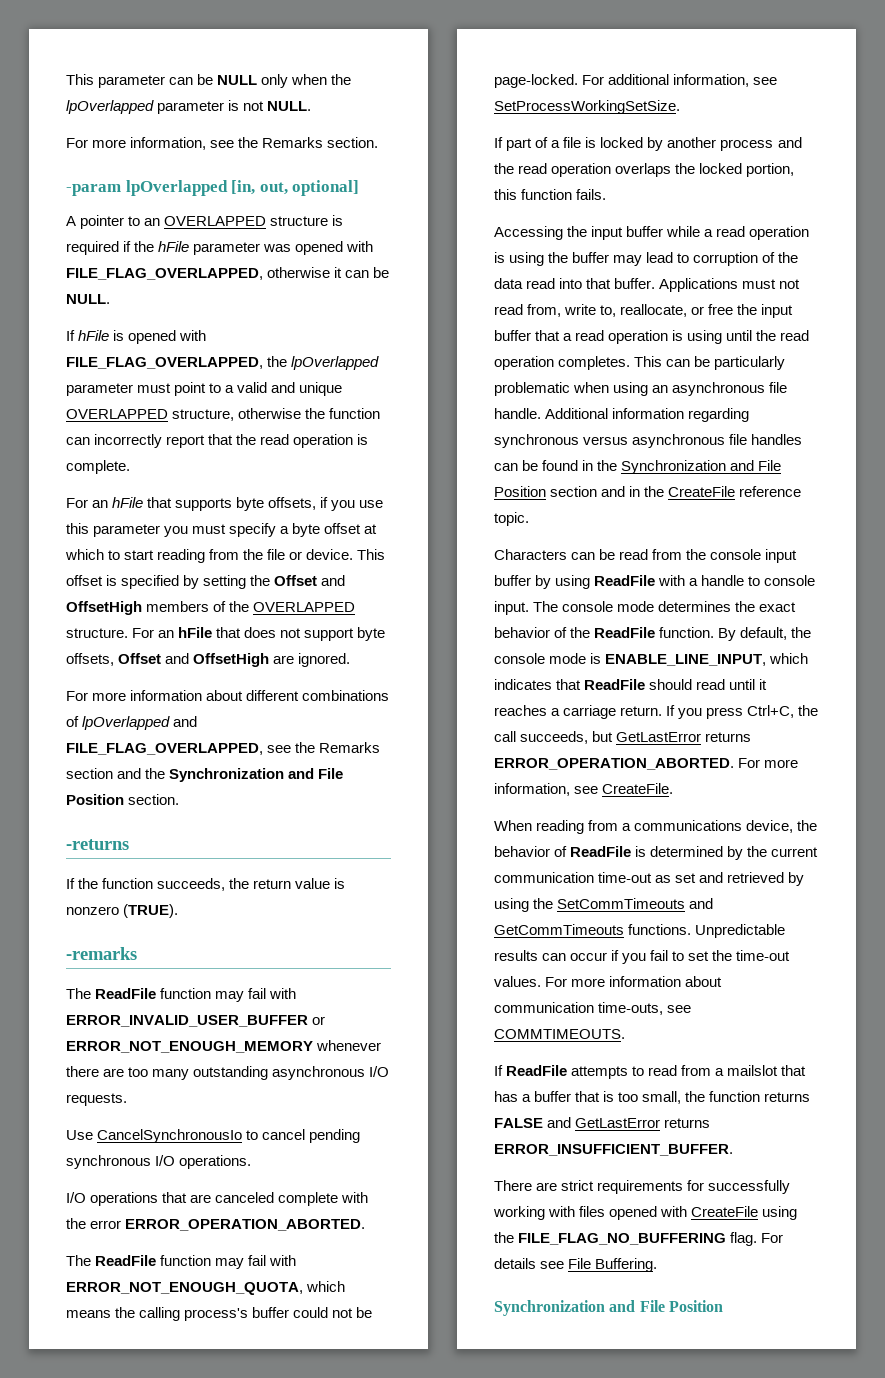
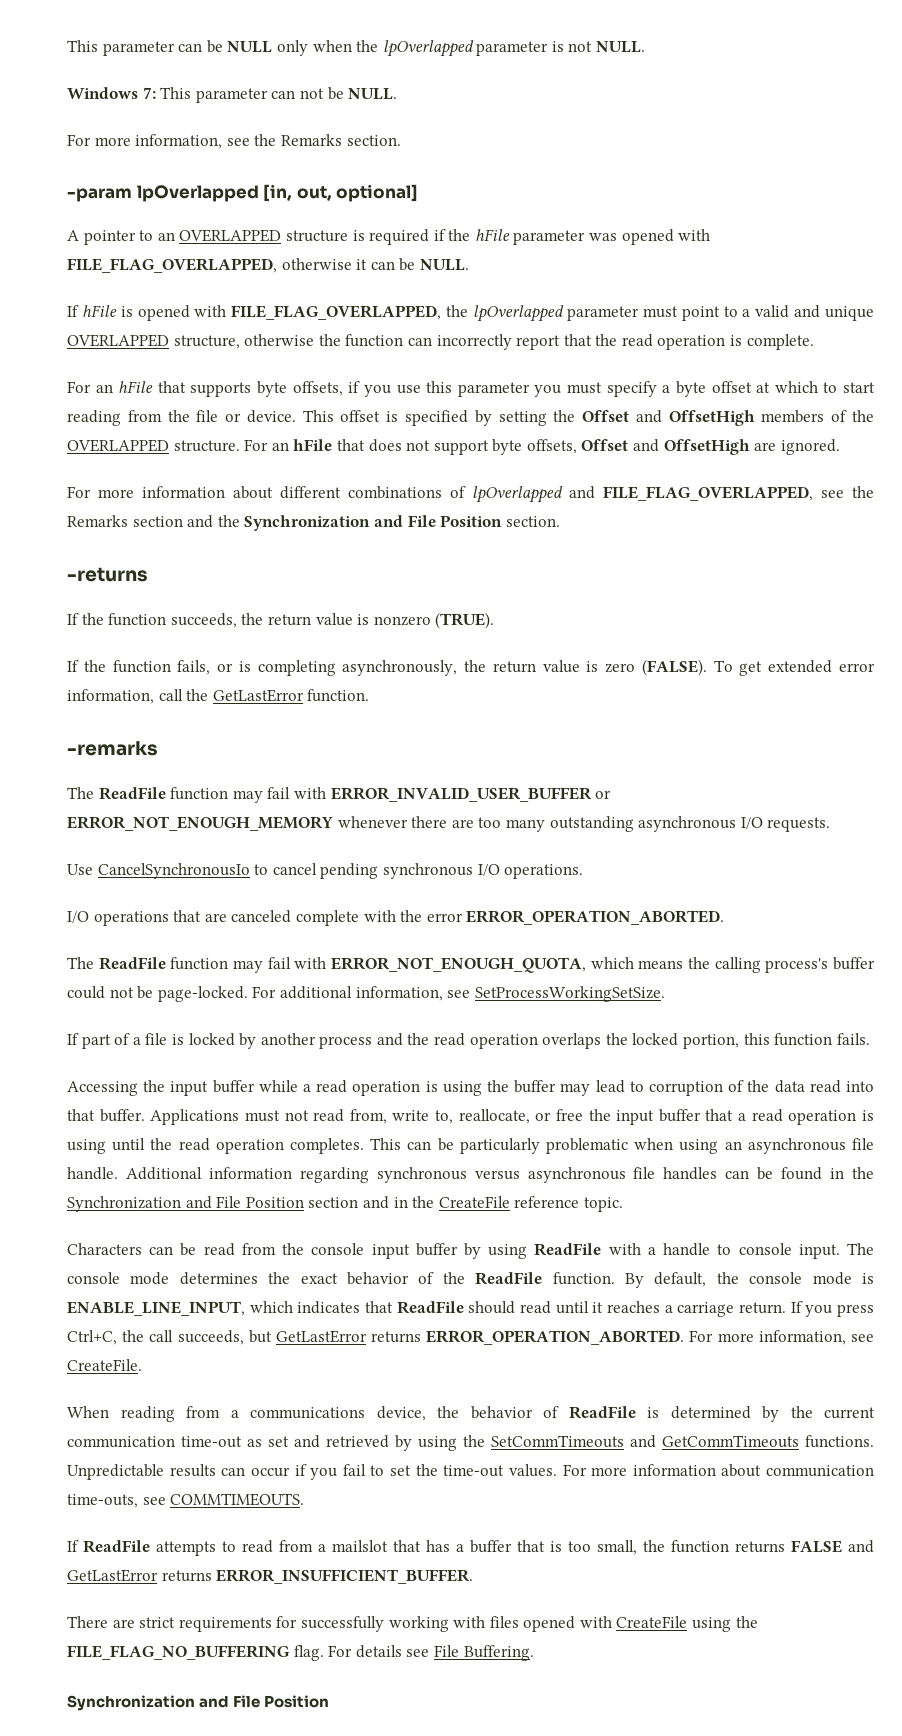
(312, 106) none -> [67,87,398,103] // Windows 7: This parameter can not be NULL.
(179, 911) none -> [67,659,875,676] [67,689,370,704] // If the function fails, or is completing asynchronously, the return value is zero (FALSE). To get extended error information, call the GetLastError function.

